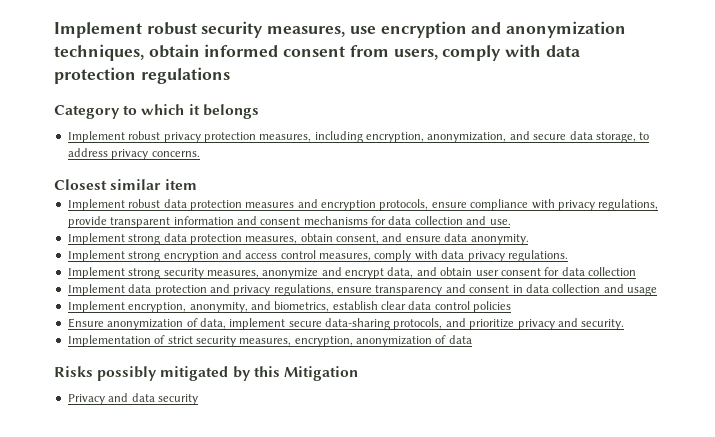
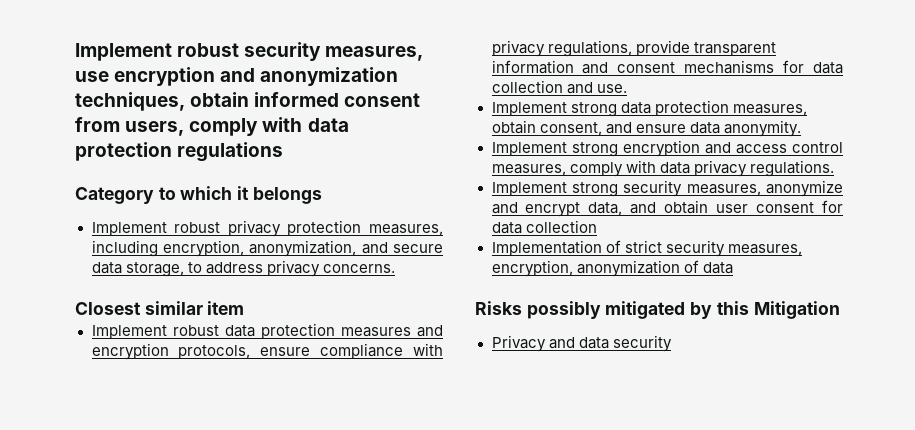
[67,284,657,296] [67,301,512,313] [67,318,625,330] // Implement data protection and privacy regulations, ensure transparency and consent in data collection and usage // Implement encryption, anonymity, and biometrics, establish clear data control policies // Ensure anonymization of data, implement secure data-sharing protocols, and prioritize privacy and security. -> (597, 226) none

